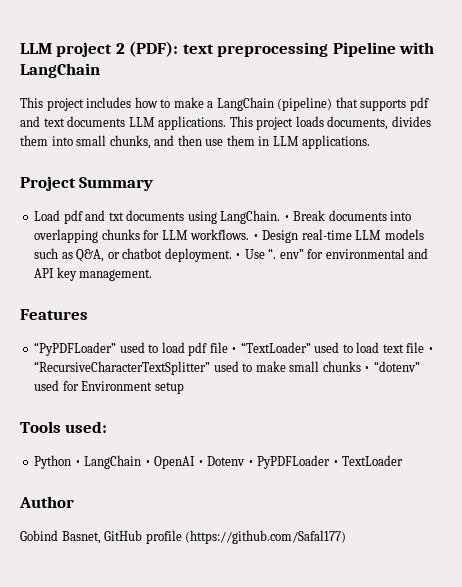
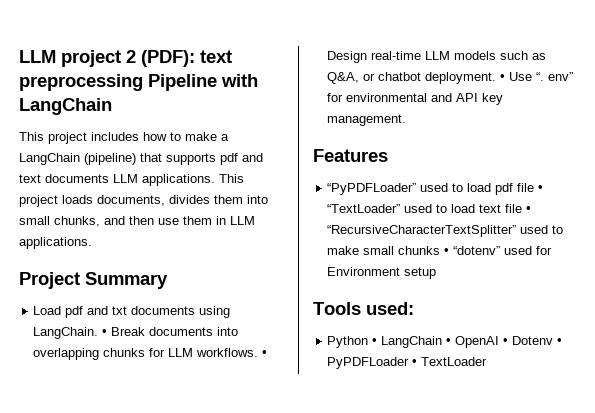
[19,496,74,508] [20,530,347,544] // Author // Gobind Basnet, GitHub profile (https://github.com/Safal177) -> (488, 361) none

